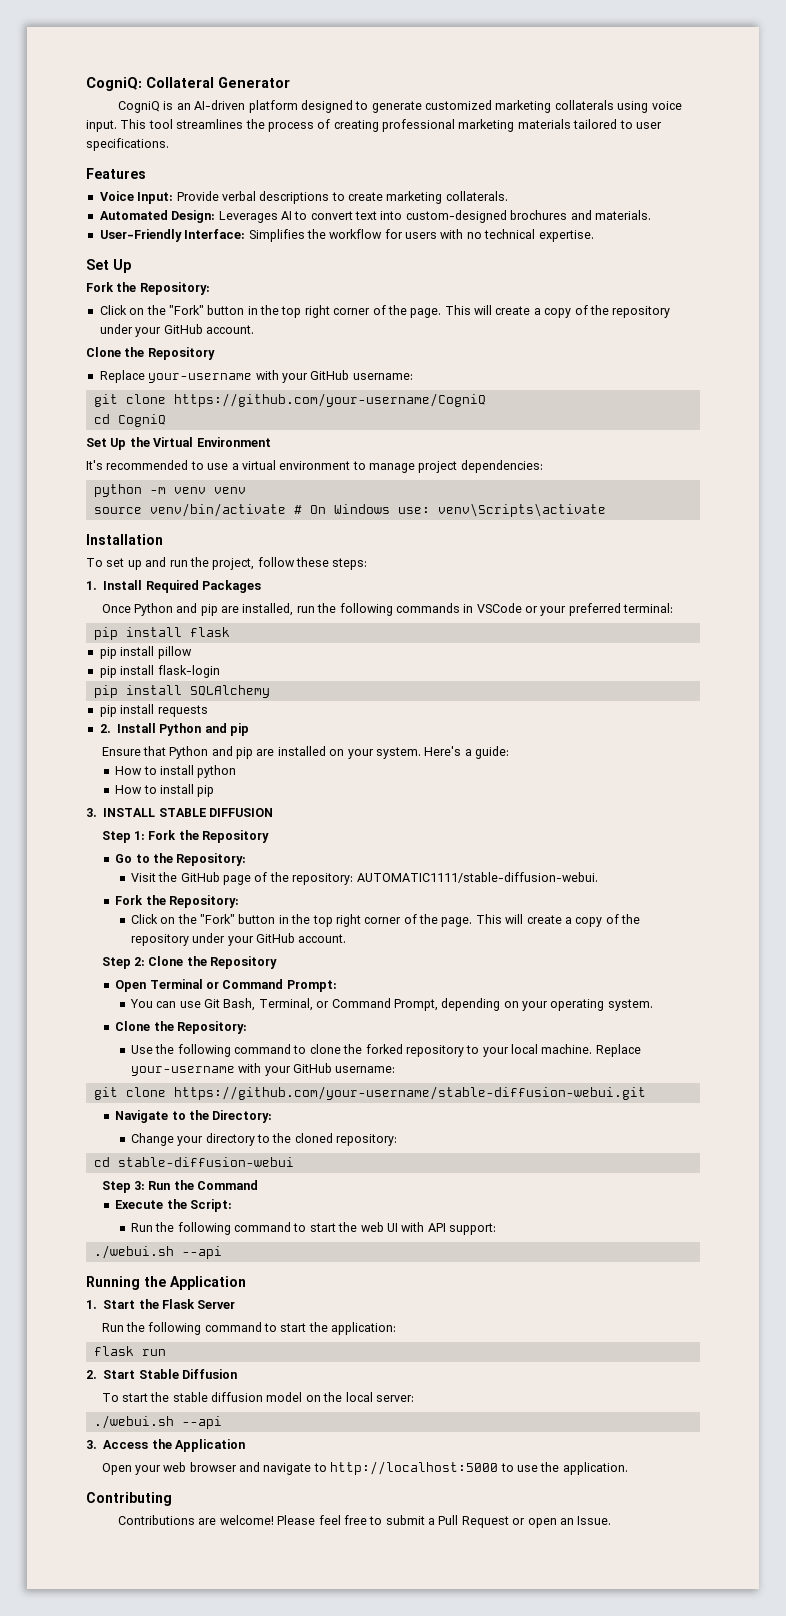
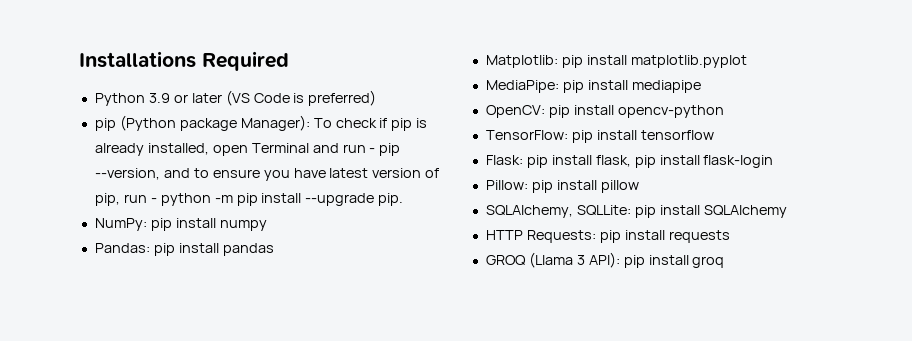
[86,77,290,91] [118,100,682,113] [86,119,662,132] [86,138,169,151] [86,168,146,179] [99,191,508,204] [99,210,651,223] [99,229,594,242] [86,259,131,273] [86,282,210,295] [99,305,671,318] [99,324,254,337] [86,347,215,360] [99,370,413,383] [93,393,486,407] [93,414,166,427] [86,437,271,450] [86,460,543,473] [93,484,246,497] [93,503,606,517] [86,534,163,545] [86,557,368,570] [86,580,261,593] [101,603,674,616] [93,627,230,640] CogniQ: Collateral Generator // CogniQ is an AI-driven platform designed to generate customized marketing collaterals using voice input. This tool streamlines the process of creating professional marketing materials tailored to user specifications. // Features // Voice Input: Provide verbal descriptions to create marketing collaterals. // Automated Design: Leverages AI to convert text into custom-designed brochures and materials. // User-Friendly Interface: Simplifies the workflow for users with no technical expertise. // Set Up // Fork the Repository: // Click on the "Fork" button in the top right corner of the page. This will create a copy of the repository under your GitHub account. // Clone the Repository // Replace your-username with your GitHub username: // git clone https://github.com/your-username/CogniQ // cd CogniQ // Set Up the Virtual Environment // It's recommended to use a virtual environment to manage project dependencies: // python -m venv venv // source venv/bin/activate # On Windows use: venv\Scripts\activate // Installation // To set up and run the project, follow these steps: // 1. Install Required Packages // Once Python and pip are installed, run the following commands in VSCode or your preferred terminal: // pip install flask // -> [79,51,289,71] [94,90,377,106] [94,115,428,131] [94,143,401,156] [94,168,440,181] [94,193,404,206] [94,218,267,231] [94,243,274,256] [485,55,747,68] [485,80,701,93] [485,105,724,118] [485,130,714,143] [485,155,774,168] [485,180,528,190] Installations Required // Python 3.9 or later (VS Code is preferred) // pip (Python package Manager): To check if pip is already installed, open Terminal and run - pip --version, and to ensure you have latest version of pip, run - python -m pip install --upgrade pip. // NumPy: pip install numpy // Pandas: pip install pandas // Matplotlib: pip install matplotlib.pyplot // MediaPipe: pip install mediapipe // OpenCV: pip install opencv-python // TensorFlow: pip install tensorflow // Flask: pip install flask, pip install flask-login // Pillow:
[99,665,220,678] pip install flask-login // -> [485,205,631,218] SQLAlchemy, SQLLite:
(270, 691) none -> [485,230,596,243] HTTP Requests:
[99,723,250,736] [101,746,510,759] [115,765,237,778] [115,784,215,797] [86,808,273,817] [101,830,270,843] [115,853,247,866] [130,872,598,885] [115,895,240,908] [130,914,641,927] [130,933,347,946] [101,956,278,969] [115,979,337,992] [129,998,653,1011] [115,1021,248,1034] [130,1044,641,1057] [130,1063,396,1076] [93,1086,646,1100] [115,1110,273,1123] [130,1133,398,1146] [93,1157,294,1167] [101,1180,259,1193] [115,1199,233,1212] [130,1222,497,1235] [93,1245,222,1259] [86,1276,246,1290] [86,1299,236,1309] [101,1322,397,1335] [93,1346,166,1356] [86,1369,237,1379] [101,1392,414,1402] [93,1415,222,1429] [86,1439,245,1452] [101,1461,628,1475] [86,1492,172,1506] [118,1515,612,1528] 2. Install Python and pip // Ensure that Python and pip are installed on your system. Here's a guide: // How to install python // How to install pip // 3. INSTALL STABLE DIFFUSION // Step 1: Fork the Repository // Go to the Repository: // Visit the GitHub page of the repository: AUTOMATIC1111/stable-diffusion-webui. // Fork the Repository: // Click on the "Fork" button in the top right corner of the page. This will create a copy of the repository under your GitHub account. // Step 2: Clone the Repository // Open Terminal or Command Prompt: // You can use Git Bash, Terminal, or Command Prompt, depending on your operating system. // Clone the Repository: // Use the following command to clone the forked repository to your local machine. Replace your-username with your GitHub username: // git clone https://github.com/your-username/stable-diffusion-webui.git // Navigate to the Directory: // Change your directory to the cloned repository: // cd stable-diffusion-webui // Step 3: Run the Command // Execute the Script: // Run the following command to start the web UI with API support: // ./webui.sh --api // Running the Application // 1. Start the Flask Server // Run the following command to start the application: // flask run // 2. Start Stable Diffusion // To start the stable diffusion model on the local server: // ./webui.sh --api // 3. Access the Application // Open your web browser and navigate to http://localhost:5000 to use the application. // Contributing // Contributions are welcome! Please feel free to submit a Pull Request or open an Issue. -> [485,252,725,268] GROQ (Llama 3 API): pip install groq

